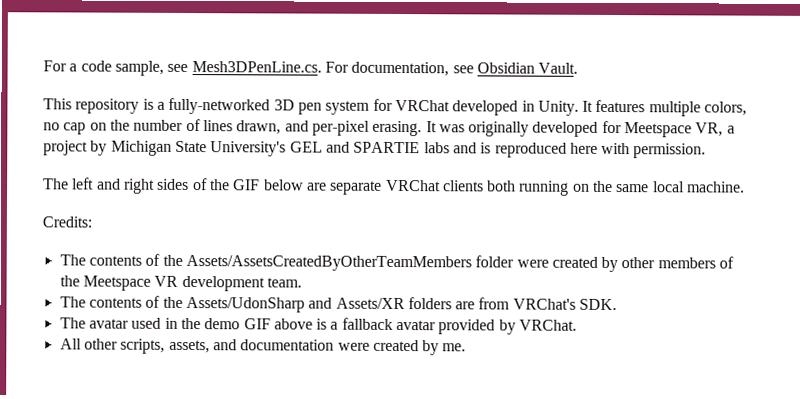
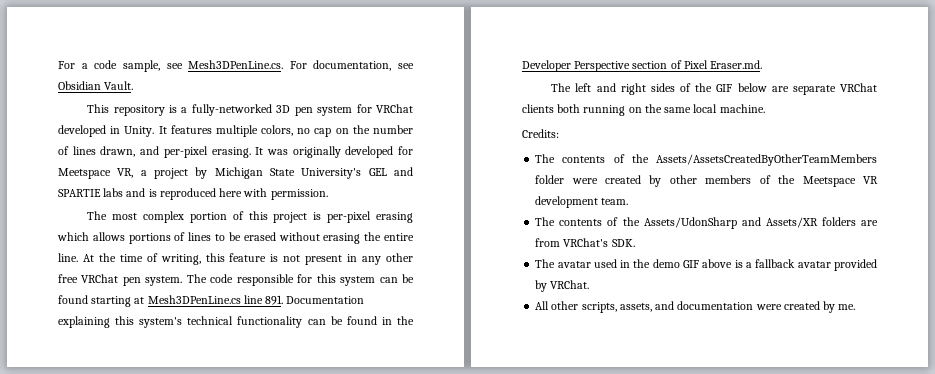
(707, 151) none -> [87,211,413,223] [57,232,414,244] [58,253,413,265] [58,274,414,286] [58,295,365,307] [58,316,414,328] [522,60,763,72] // The most complex portion of this project is per-pixel erasing which allows portions of lines to be erased without erasing the entire line. At the time of writing, this feature is not present in any other free VRChat pen system. The code responsible for this system can be found starting at Mesh3DPenLine.cs line 891. Documentation explaining this system's technical functionality can be found in the Developer Perspective section of Pixel Eraser.md.

